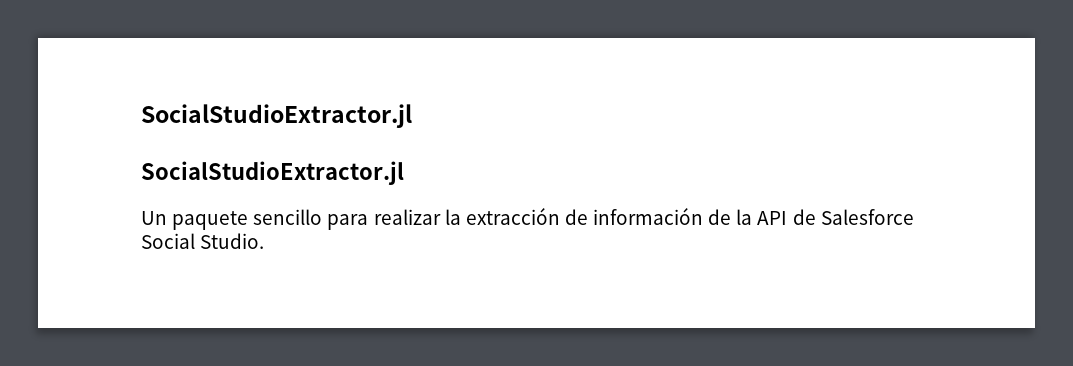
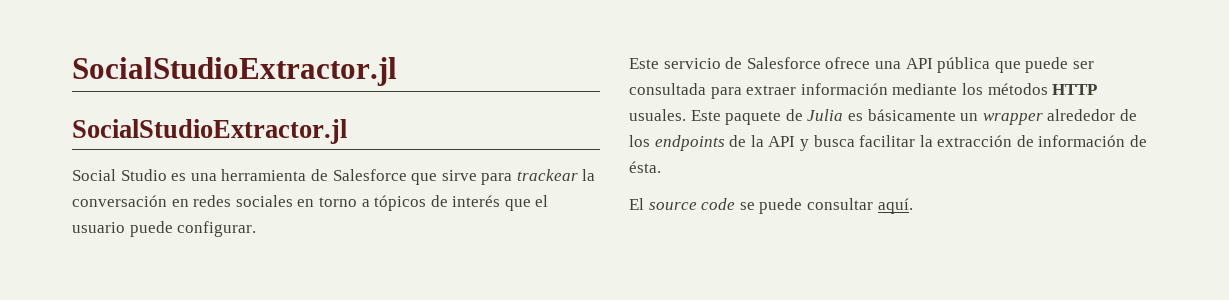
[141,209,441,230] Un paquete sencillo para realizar -> [72,169,596,185] [72,195,549,211] [72,221,257,237] [629,57,1094,73] [629,83,1098,99] [629,109,1137,125] [629,135,916,151] Social Studio es una herramienta de Salesforce que sirve para trackear la conversación en redes sociales en torno a tópicos de interés que el usuario puede configurar. // Este servicio de Salesforce ofrece una API pública que puede ser consultada para extraer información mediante los métodos HTTP usuales. Este paquete de Julia es básicamente un wrapper alrededor de los endpoints de la API y busca facilitar
[736,209,914,225] [141,233,265,249] la API de Salesforce Social Studio. -> [629,161,661,173] [629,198,913,214] ésta. // El source code se puede consultar aquí.

